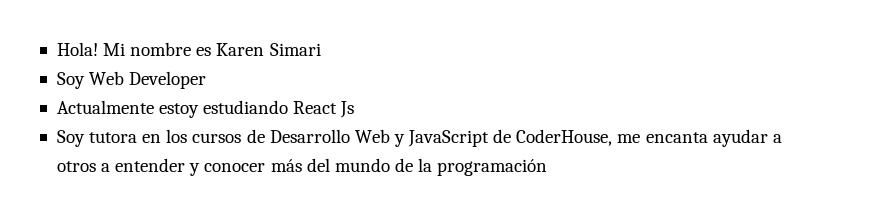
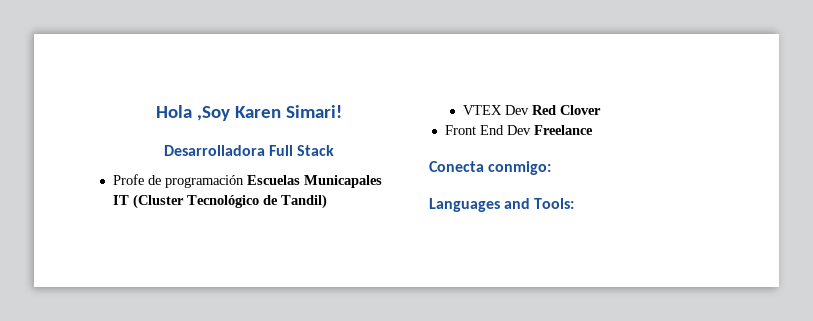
[56,42,321,56] [56,71,207,89] [56,100,355,118] [56,129,782,147] [56,158,548,176] Hola! Mi nombre es Karen Simari // Soy Web Developer // Actualmente estoy estudiando React Js // Soy tutora en los cursos de Desarrollo Web y JavaScript de CoderHouse, me encanta ayudar a otros a entender y conocer más del mundo de la programación -> [156,105,342,121] [163,145,335,156] [112,174,382,188] [112,194,327,209] [462,105,601,115] [444,125,593,135] [429,161,552,175] [429,198,575,212] Hola ,Soy Karen Simari! // Desarrolladora Full Stack // Profe de programación Escuelas Municapales IT (Cluster Tecnológico de Tandil) // VTEX Dev Red Clover // Front End Dev Freelance // Conecta conmigo: // Languages and Tools:

